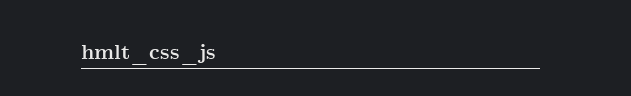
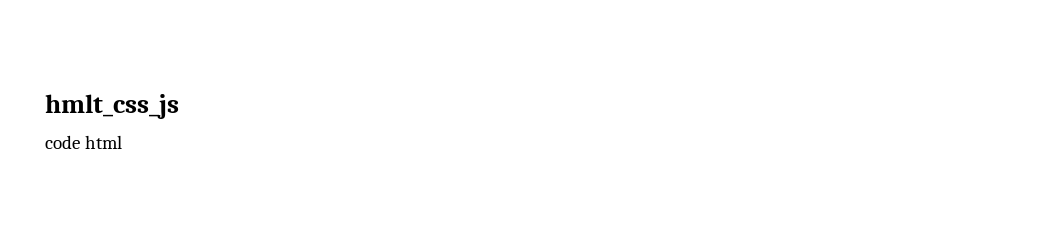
(216, 54) none -> [45,135,123,149] // code html

